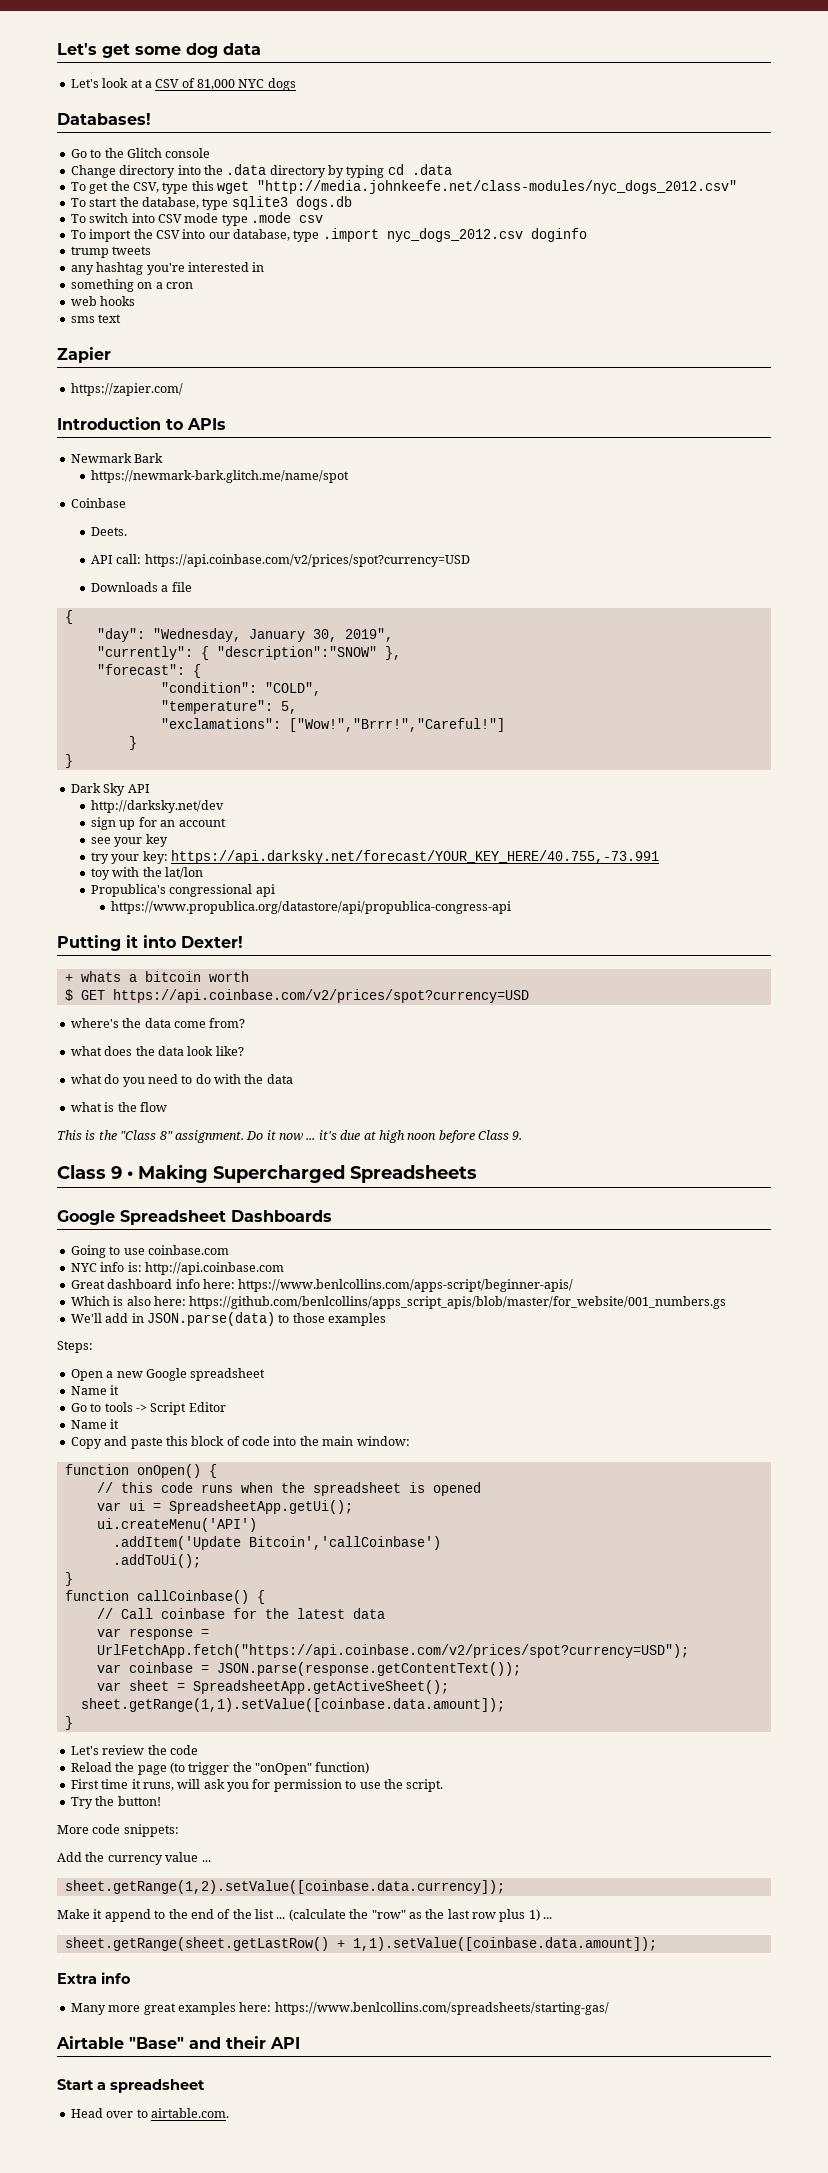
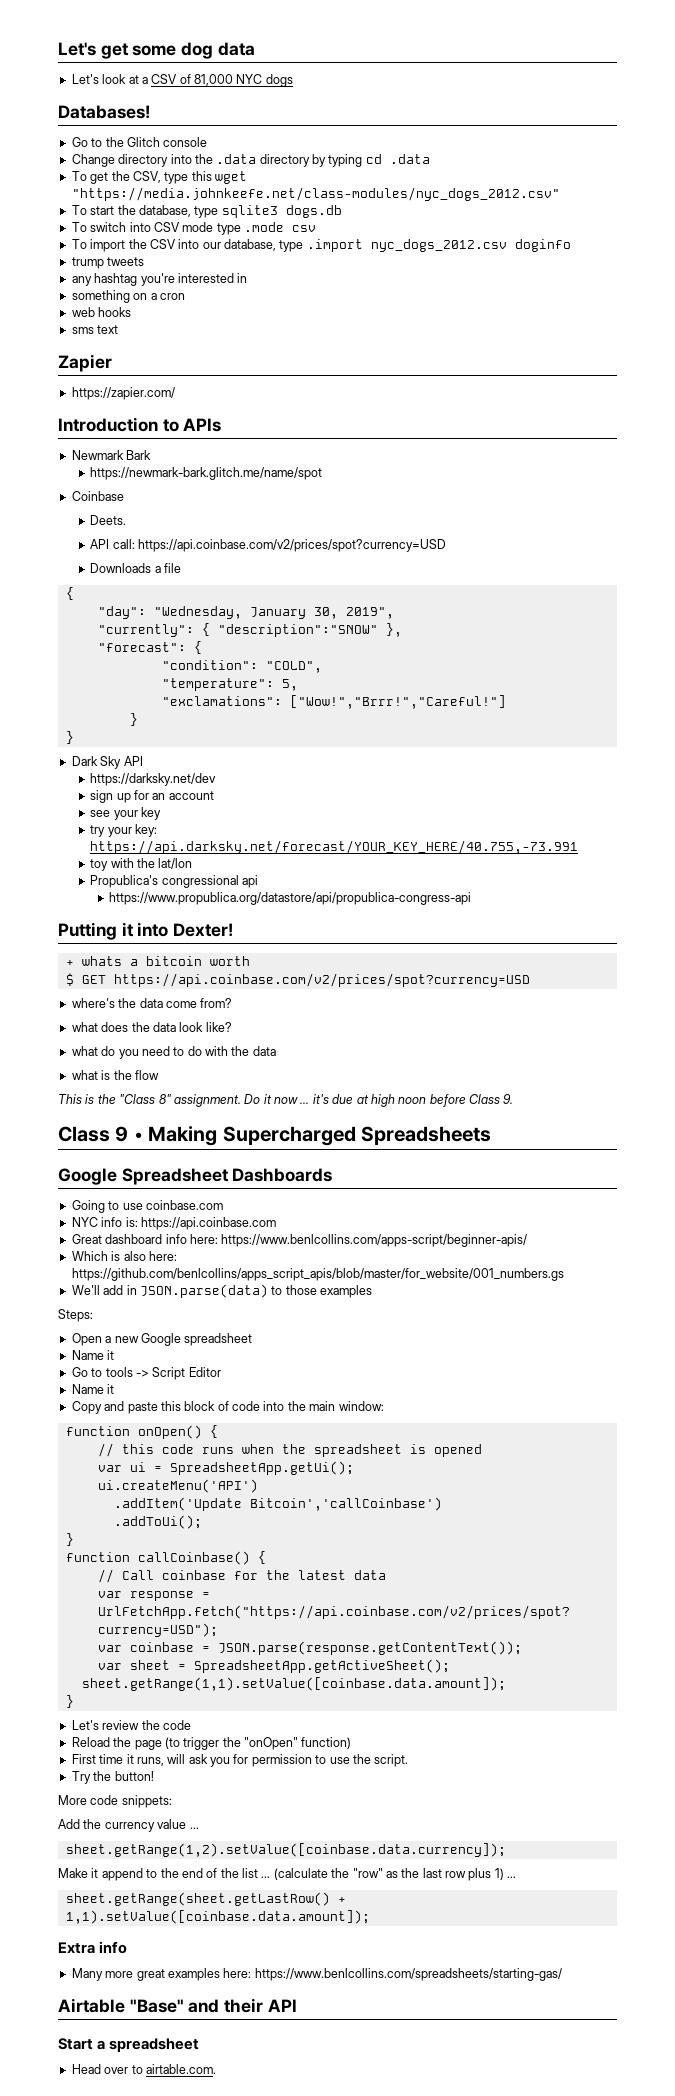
[257,180,737,194] "http://media.johnkeefe.net/class-modules/nyc_dogs_2012.csv" -> [71,187,560,201] "https://media.johnkeefe.net/class-modules/nyc_dogs_2012.csv"
[91,800,225,813] http://darksky.net/dev -> [90,773,217,786] https://darksky.net/dev
[144,1262,284,1275] http://api.coinbase.com -> [140,1217,276,1230] https://api.coinbase.com

